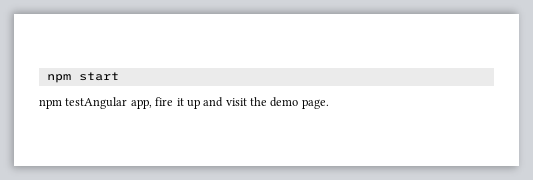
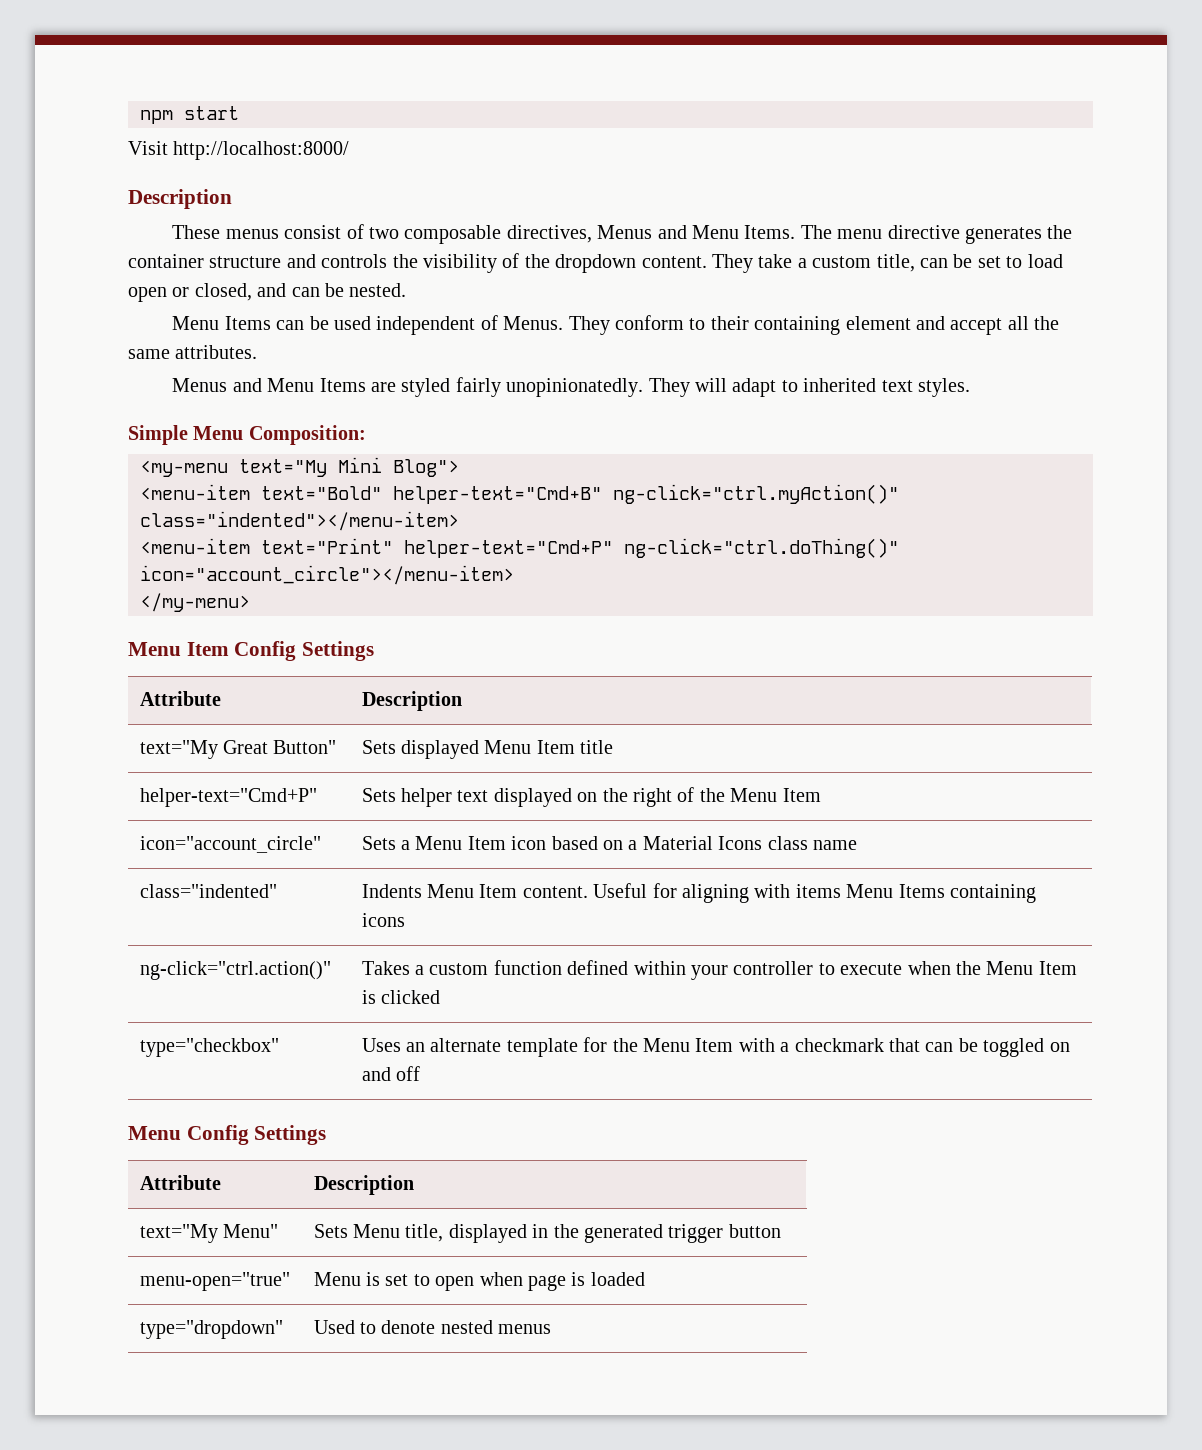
[39,97,329,109] npm testAngular app, fire it up and visit the demo page. -> [128,141,350,160] [128,189,232,209] [172,224,1073,244] [128,253,1063,273] [128,283,407,302] [172,315,1060,335] [128,345,258,359] [172,377,971,397] [128,425,366,445] [140,457,459,477] [140,484,899,504] [140,511,459,531] [140,538,899,558] [140,565,514,585] [140,593,250,612] [128,641,375,661] [139,691,221,706] [361,691,462,711] [139,740,337,759] [361,740,614,759] [139,788,317,807] [361,787,821,807] [139,836,321,853] [361,836,857,850] [139,884,277,898] [361,883,1036,903] [361,913,405,927] [139,961,331,980] [361,960,1077,980] [361,990,440,1004] [139,1038,279,1057] [361,1037,1070,1057] [361,1066,420,1081] [128,1125,327,1145] [139,1175,221,1190] [313,1175,414,1195] [139,1224,278,1243] [313,1224,781,1243] [139,1272,290,1291] [313,1272,645,1291] [139,1320,283,1339] [313,1320,552,1334] Visit http://localhost:8000/ // Description // These menus consist of two composable directives, Menus and Menu Items. The menu directive generates the container structure and controls the visibility of the dropdown content. They take a custom title, can be set to load open or closed, and can be nested. // Menu Items can be used independent of Menus. They conform to their containing element and accept all the same attributes. // Menus and Menu Items are styled fairly unopinionatedly. They will adapt to inherited text styles. // Simple Menu Composition: // <my-menu text="My Mini Blog"> // <menu-item text="Bold" helper-text="Cmd+B" ng-click="ctrl.myAction()" class="indented"></menu-item> // <menu-item text="Print" helper-text="Cmd+P" ng-click="ctrl.doThing()" icon="account_circle"></menu-item> // </my-menu> // Menu Item Config Settings // Attribute | Description // text="My Great Button" | Sets displayed Menu Item title // helper-text="Cmd+P" | Sets helper text displayed on the right of the Menu Item // icon="account_circle" | Sets a Menu Item icon based on a Material Icons class name // class="indented" | Indents Menu Item content. Useful for aligning with items Menu Items containing icons // ng-click="ctrl.action()" | Takes a custom function defined within your controller to execute when the Menu Item is clicked // type="checkbox" | Uses an alternate template for the Menu Item with a checkmark that can be toggled on and off // Menu Config Settings // Attribute | Description // text="My Menu" | Sets Menu title, displayed in the generated trigger button // menu-open="true" | Menu is set to open when page is loaded // type="dropdown" | Used to denote nested menus

